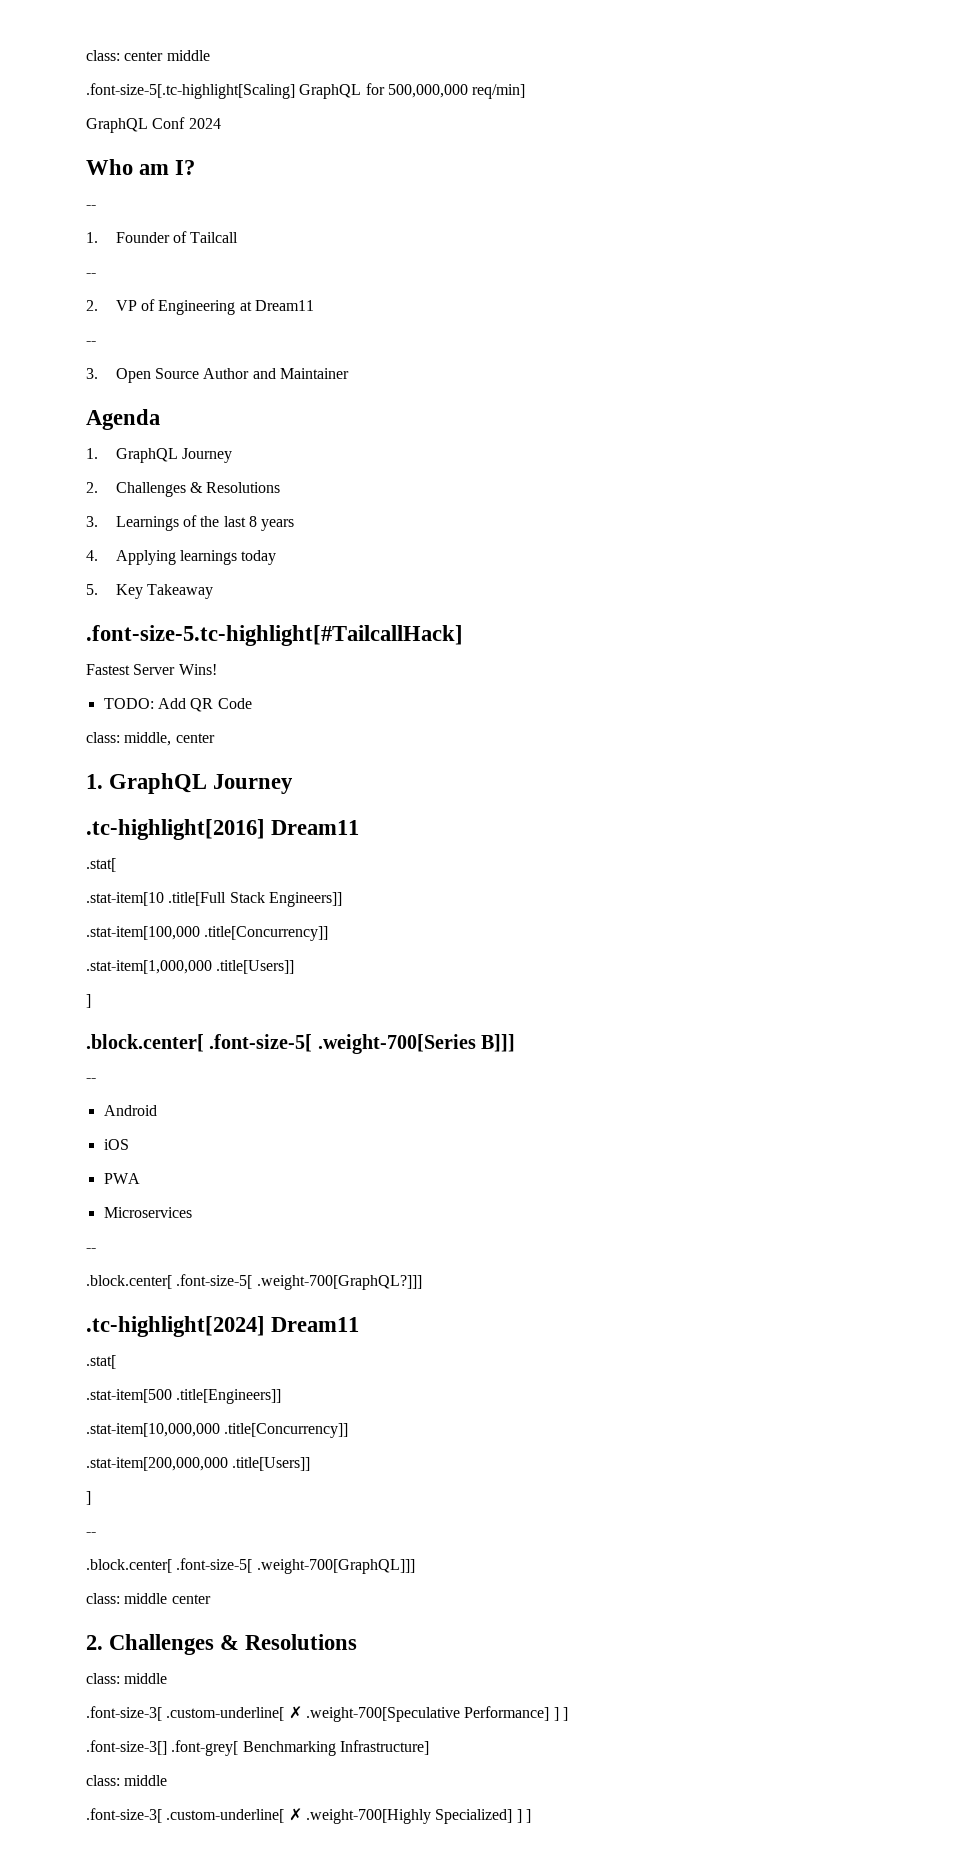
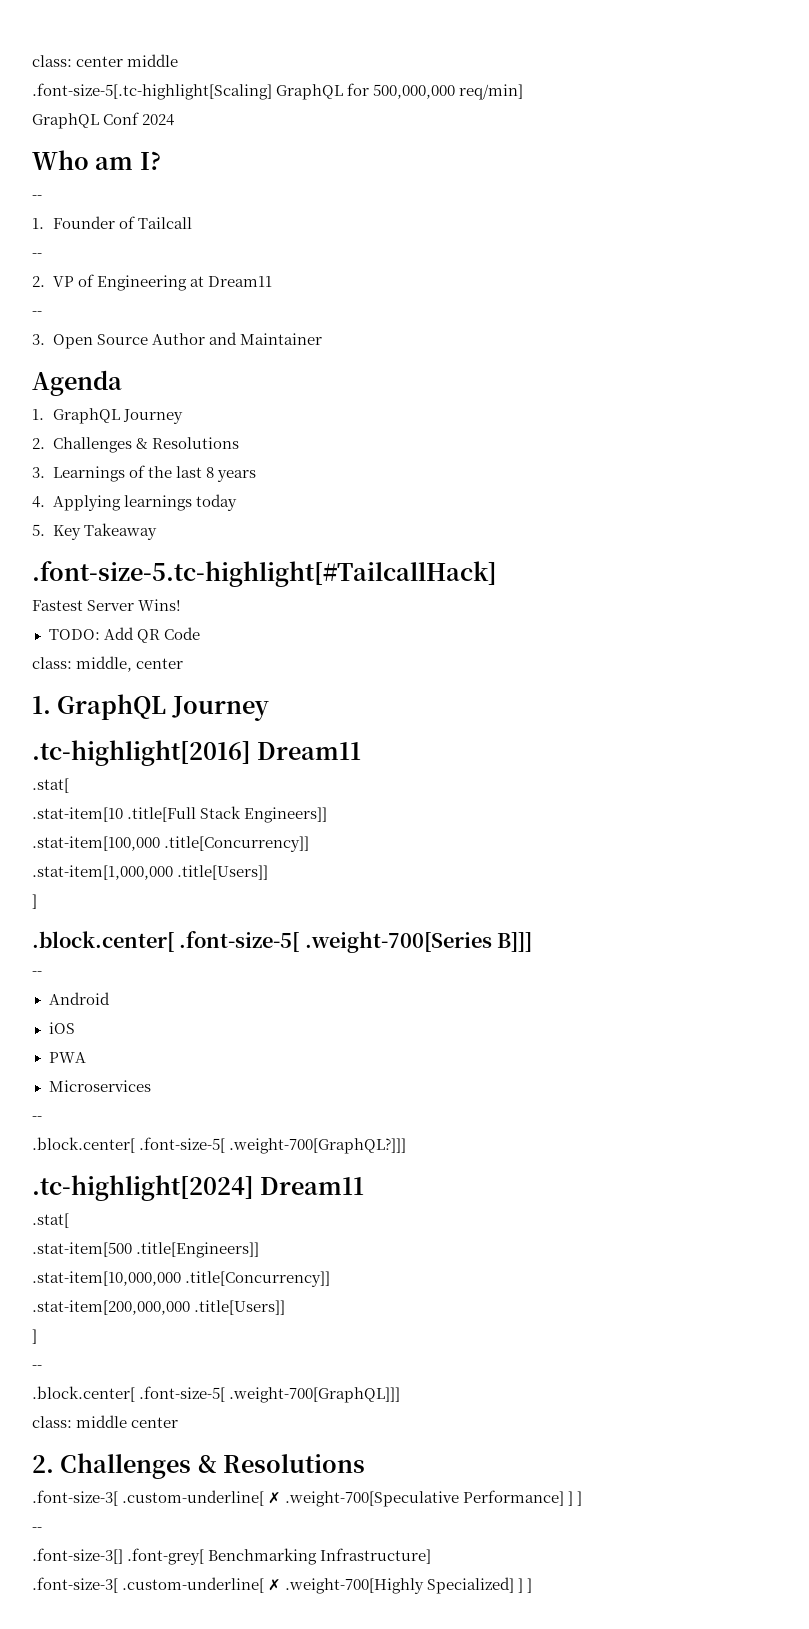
[86,1673,168,1684] // class: middle -> (366, 1463) none
(568, 1714) none -> [32,1527,42,1532] // --
[86,1775,168,1786] // class: middle -> (432, 1556) none

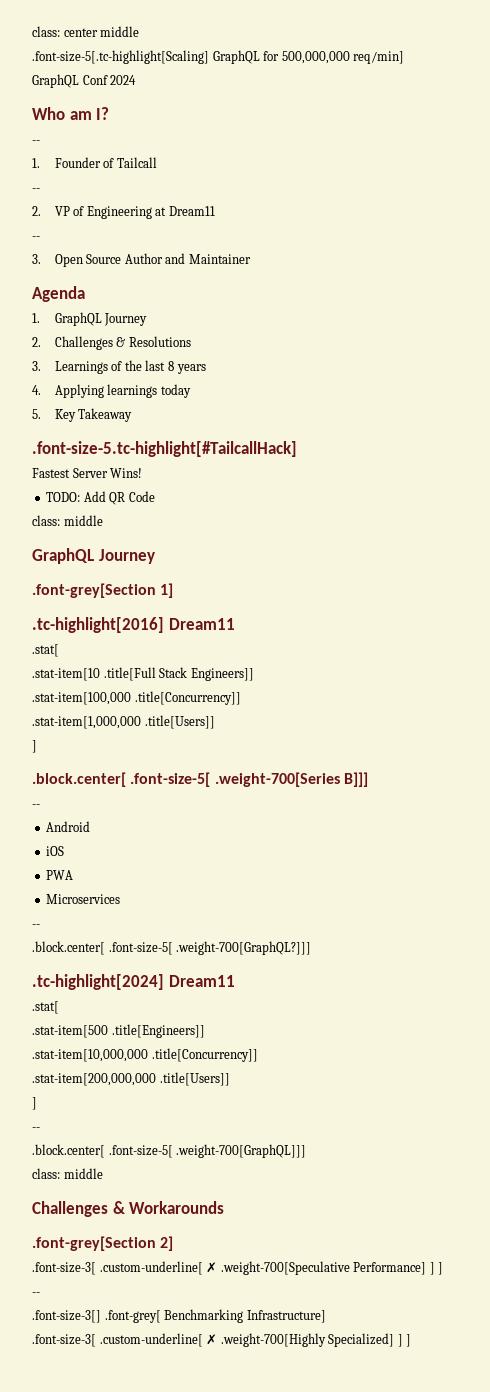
[76,656,184,672] [32,694,269,721] middle, center // 1. GraphQL Journey -> [63,515,103,526] [32,548,155,564] [32,583,174,598] middle // GraphQL Journey // .font-grey[Section 1]
[131,1417,179,1428] [32,1453,366,1479] center // 2. Challenges & Resolutions -> [32,1201,225,1217] [32,1236,174,1251] // Challenges & Workarounds // .font-grey[Section 2]

